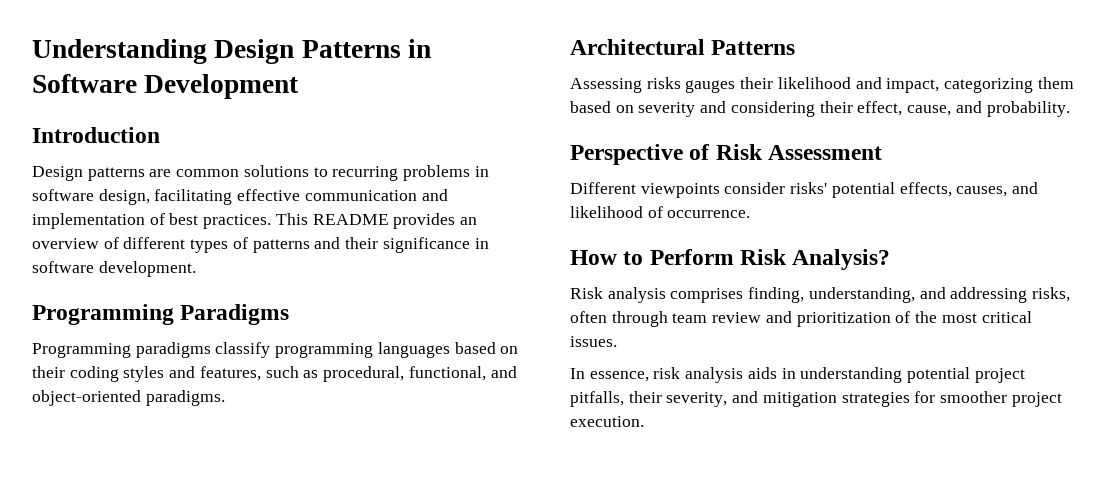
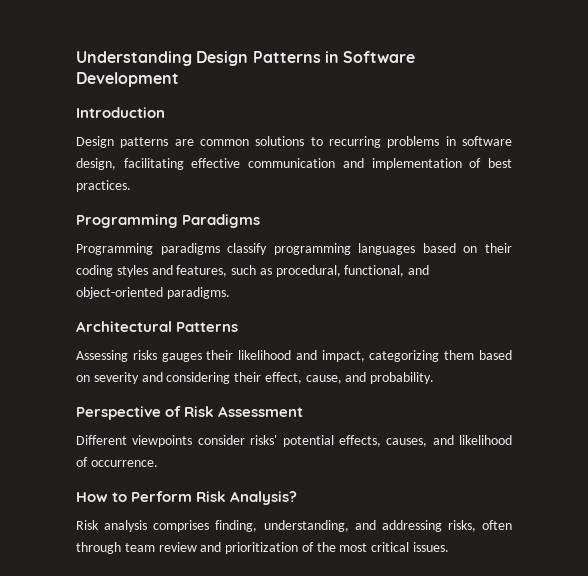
[275,213,478,229] [32,237,489,253] [32,261,196,277] This README provides an overview of different types of patterns and their significance in software development. -> (131, 186) none
[570,367,1025,383] [570,391,1062,407] [570,416,644,427] // In essence, risk analysis aids in understanding potential project pitfalls, their severity, and mitigation strategies for smoother project execution. -> (450, 547) none

